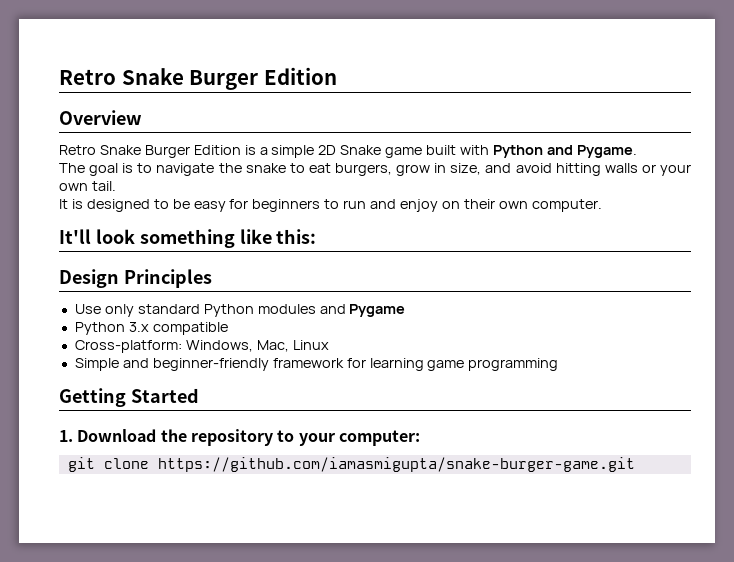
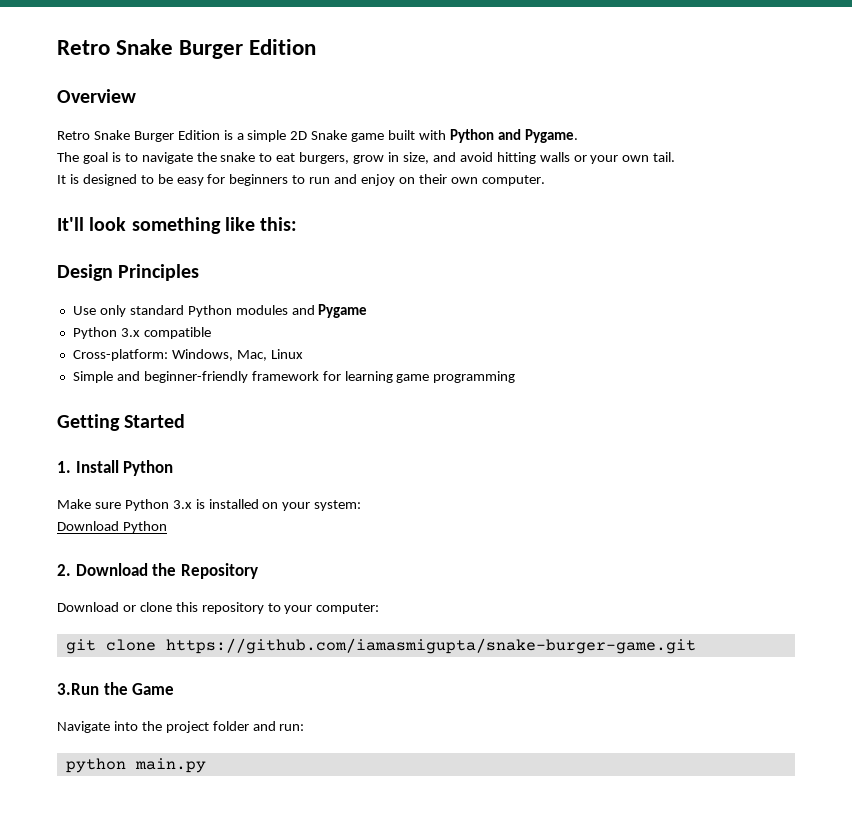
[77,429,187,442] Download the -> [75,460,174,476] [57,499,362,511] [57,521,167,533] [57,563,258,579] [57,602,198,612] Install Python // Make sure Python 3.x is installed on your system: // Download Python // 2. Download the Repository // Download or clone this
(635, 464) none -> [57,682,175,695] [57,721,305,733] [65,758,206,773] // 3.Run the Game // Navigate into the project folder and run: // python main.py

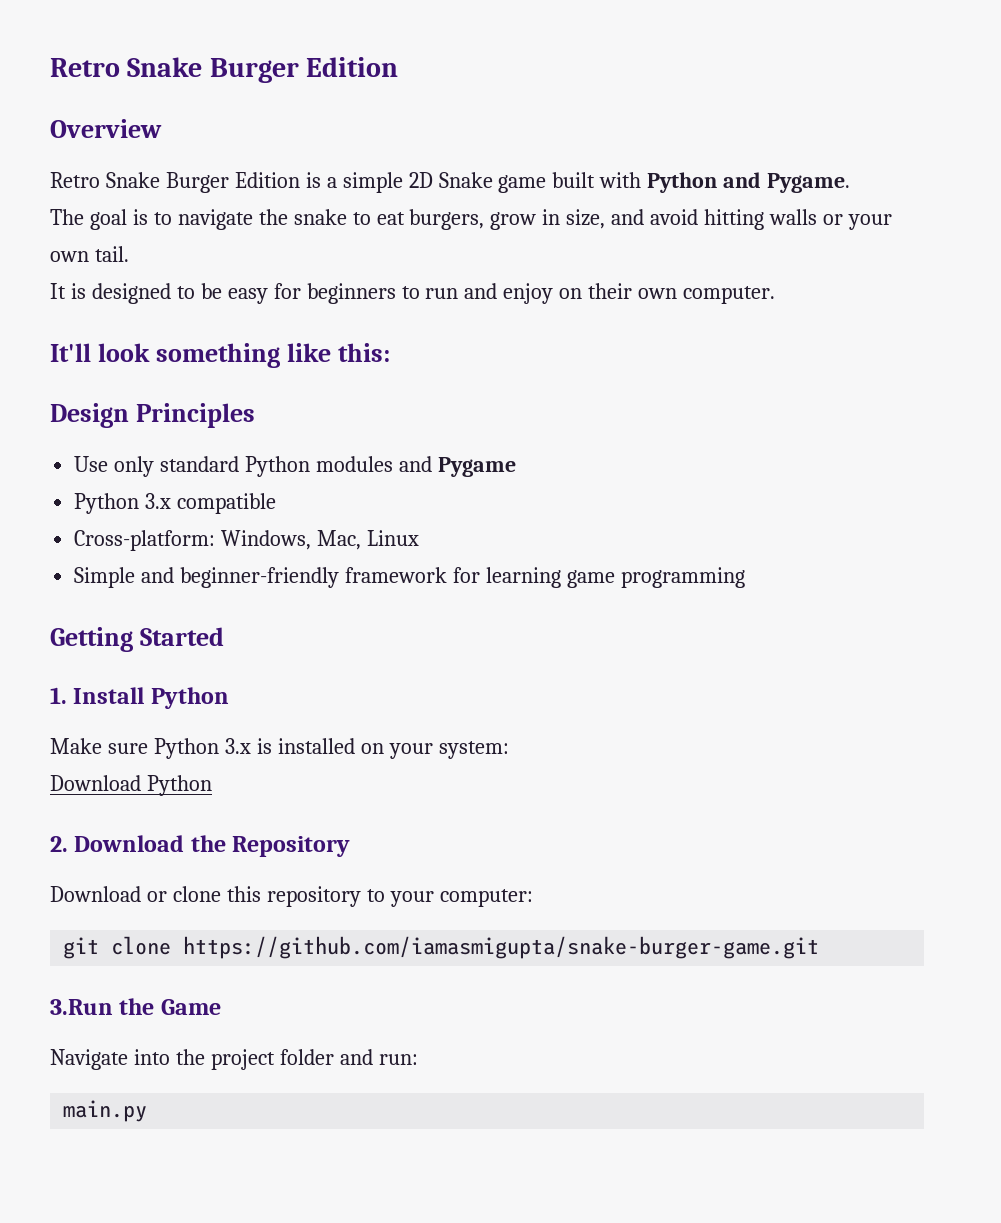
[65,758,126,773] python -> (418, 1059) none

